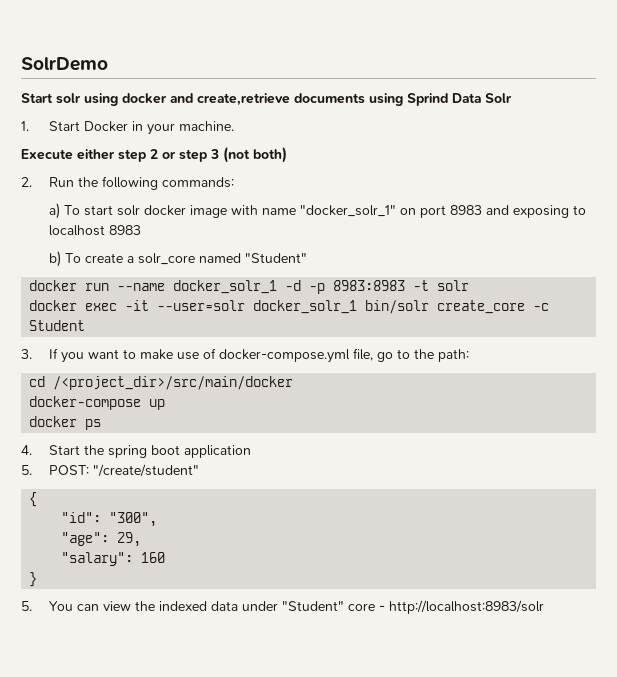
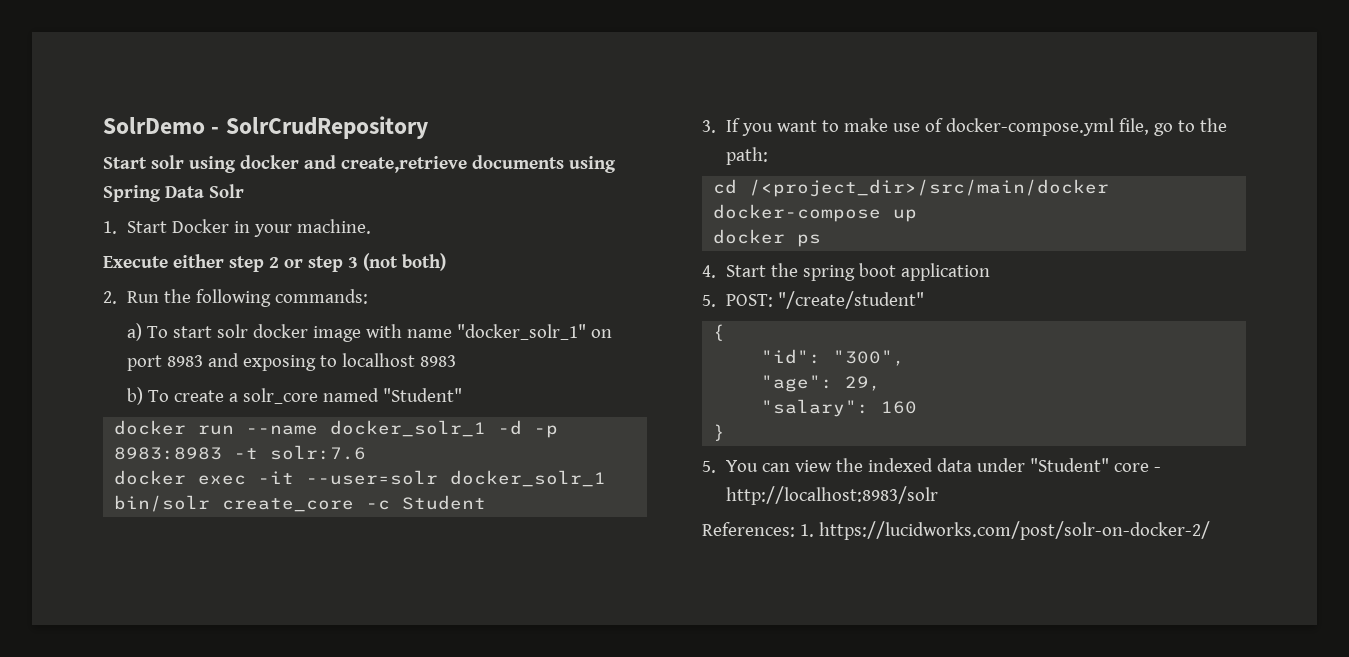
(108, 64) none -> [211,116,428,139] - SolrCrudRepository
[407,93,448,106] Sprind -> [103,185,161,202] Spring
[437,280,470,291] solr -> [270,445,367,460] solr:7.6
(544, 607) none -> [702,521,1210,540] // References: 1. https://lucidworks.com/post/solr-on-docker-2/

